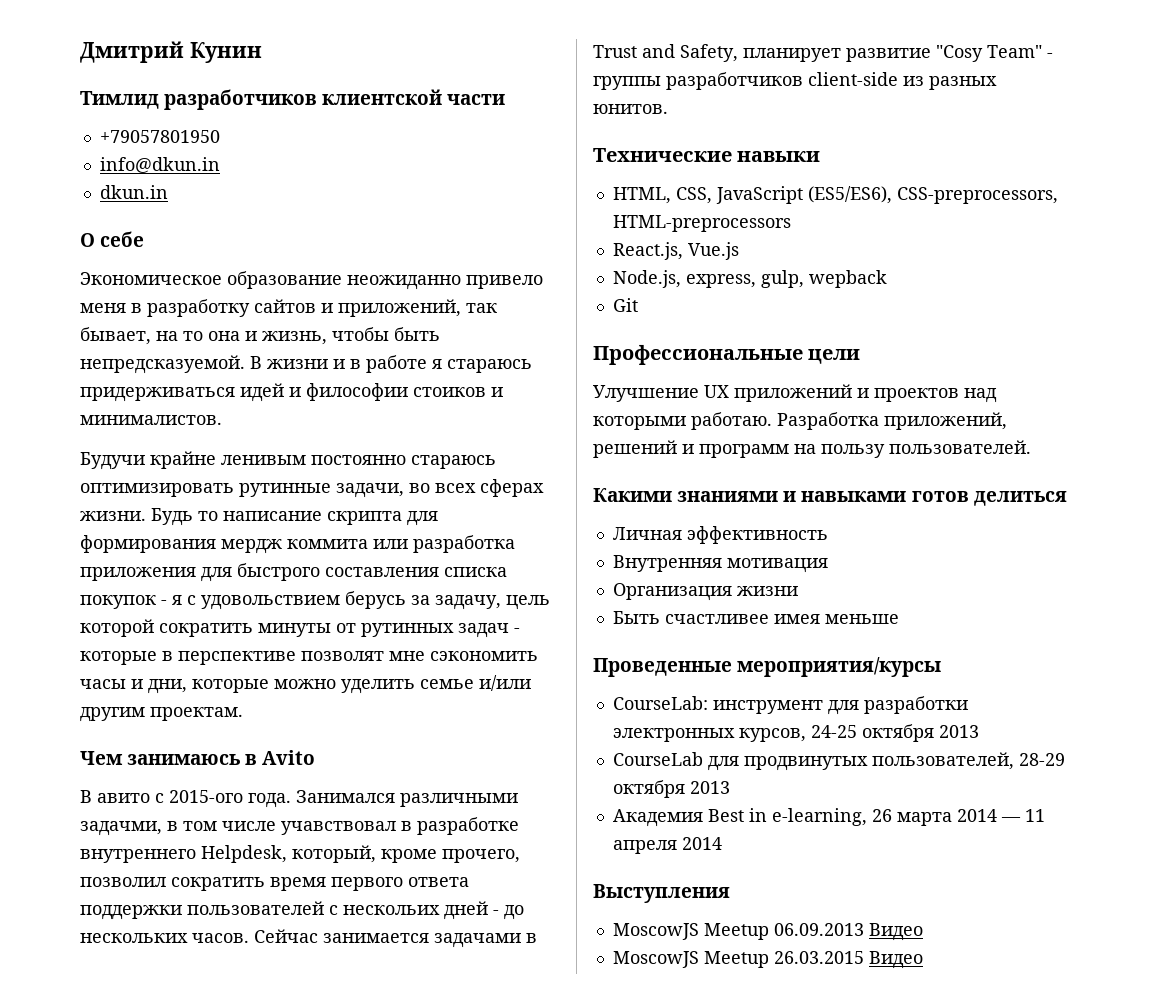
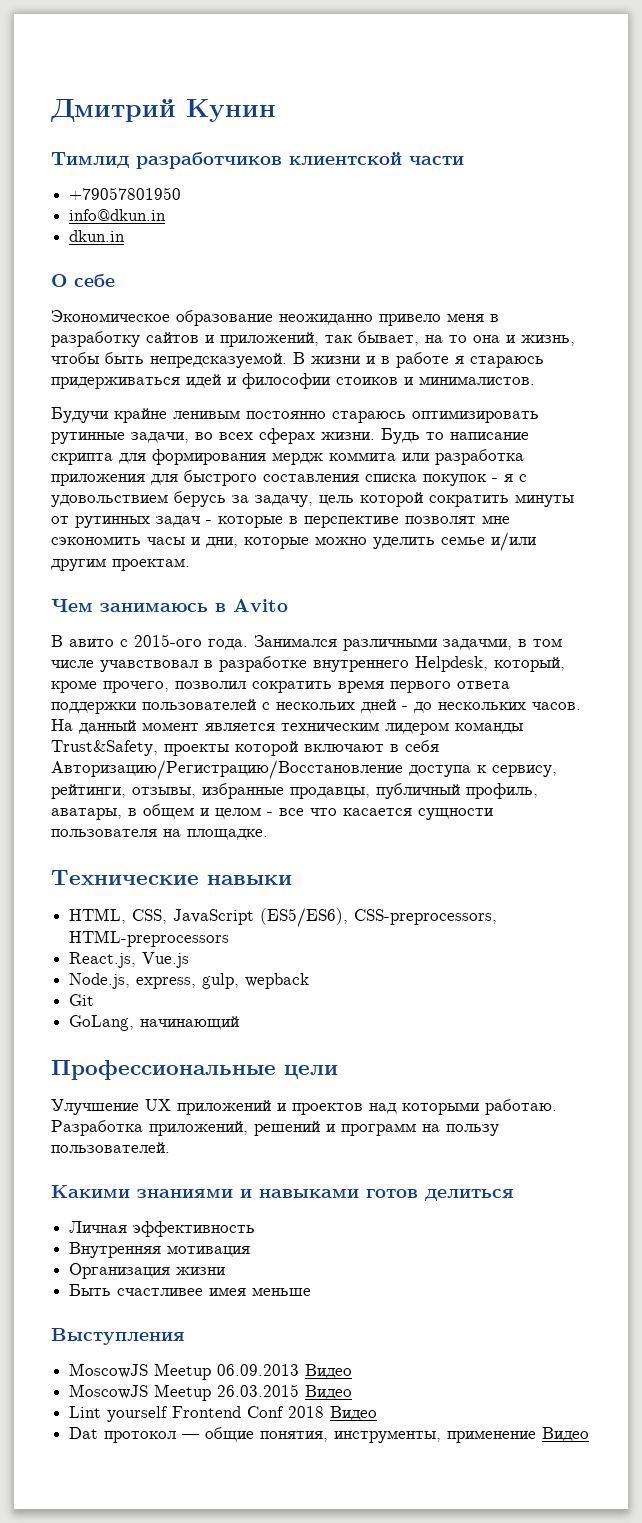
[254,929,537,948] [593,44,1053,62] [593,72,997,90] [593,104,668,114] Сейчас занимается задачами в Trust and Safety, планирует развитие "Cosy Team" - группы разработчиков client-side из разных юнитов. -> [51,719,523,735] [51,740,439,756] [51,760,557,779] [51,783,538,799] [51,804,493,820] [51,829,268,840] На данный момент является техническим лидером команды Trust&Safety, проекты которой включают в себя Авторизацию/Регистрацию/Восстановление доступа к сервису, рейтинги, отзывы, избранные продавцы, публичный профиль, аватары, в общем и целом - все что касается сущности пользователя на площадке.
(638, 305) none -> [69,1015,240,1031] // GoLang, начинающий
[593,657,942,677] [612,696,968,715] [612,724,979,742] [612,752,1065,771] [612,780,730,798] [612,808,1045,827] [612,837,722,854] // Проведенные мероприятия/курсы // CourseLab: инструмент для разработки электронных курсов, 24-25 октября 2013 // CourseLab для продвинутых пользователей, 28-29 октября 2013 // Академия Best in e-learning, 26 марта 2014 — 11 апреля 2014 -> (312, 1291) none
(923, 960) none -> [69,1406,378,1422] [69,1427,590,1443] // Lint yourself Frontend Conf 2018 Видео // Dat протокол — общие понятия, инструменты, применение Видео

